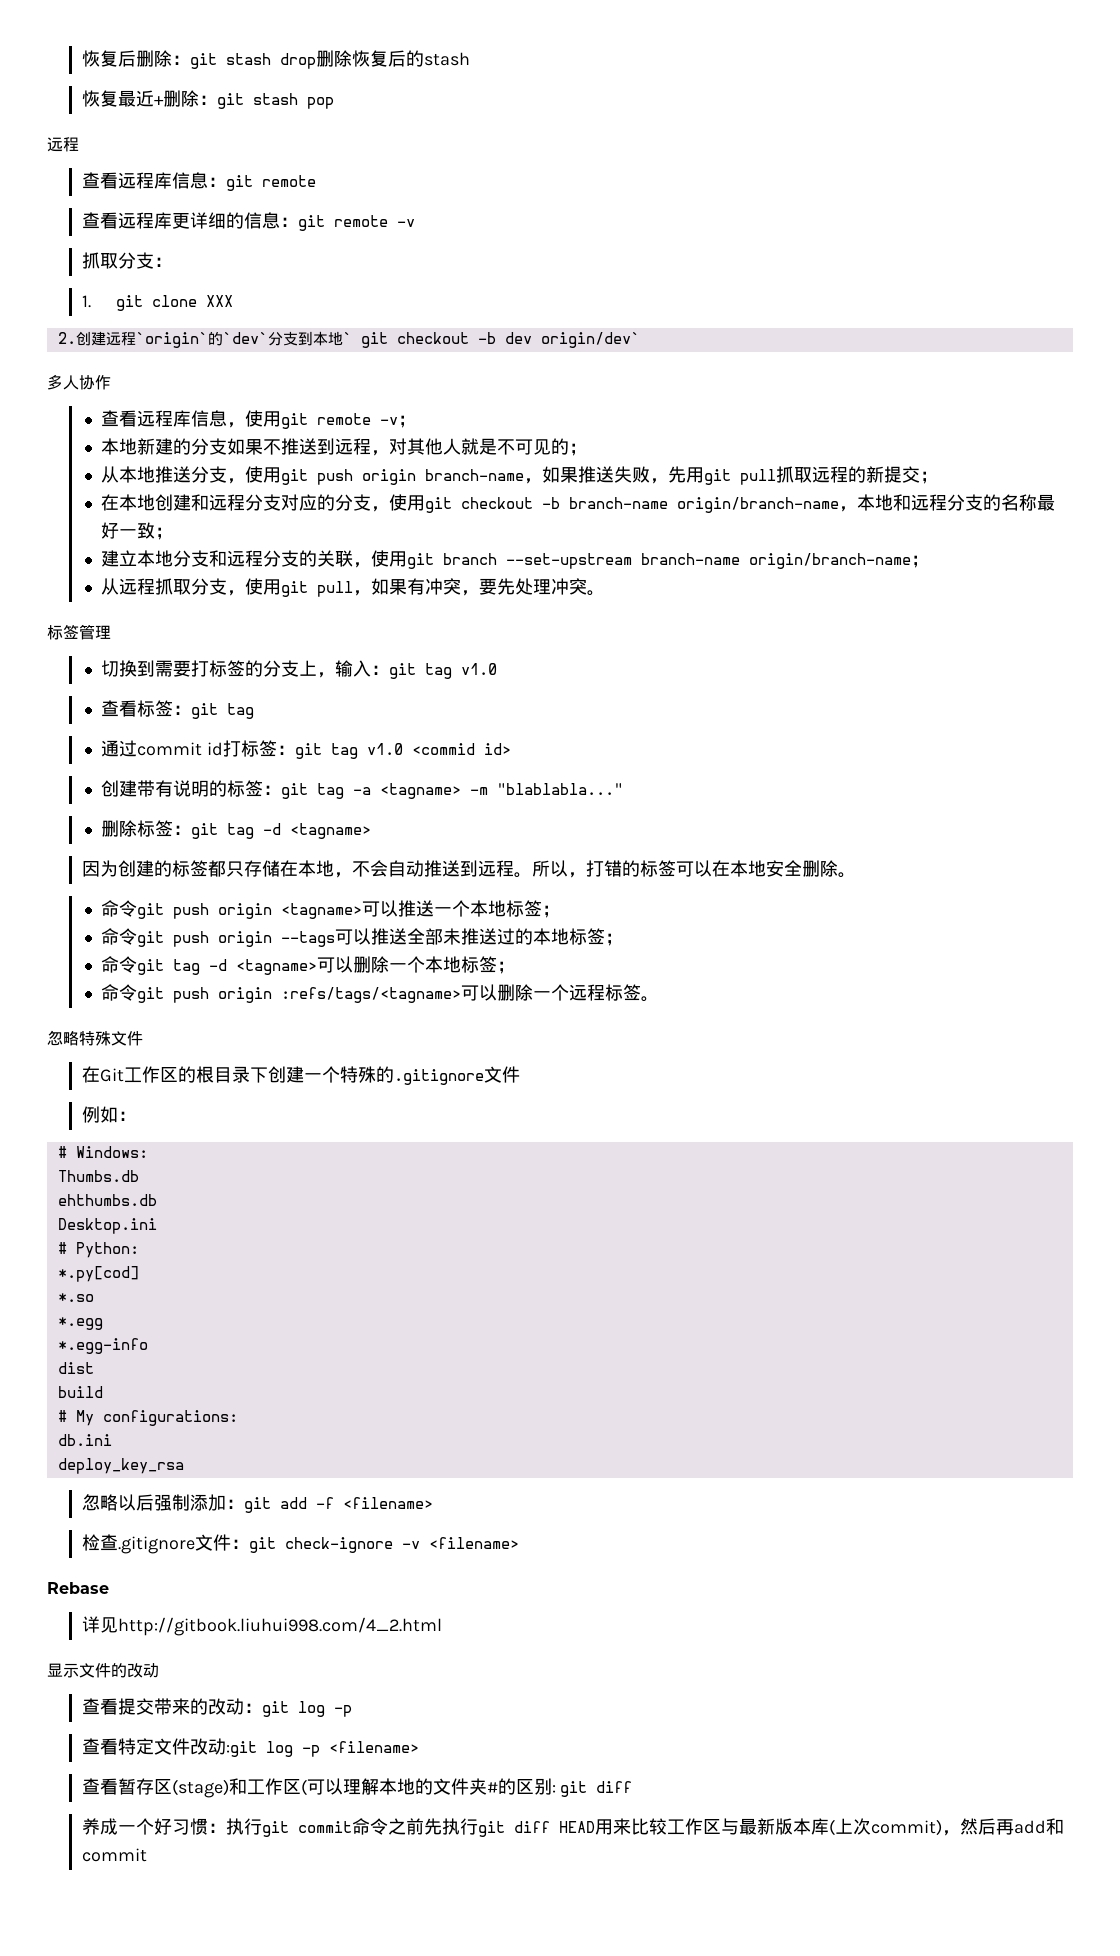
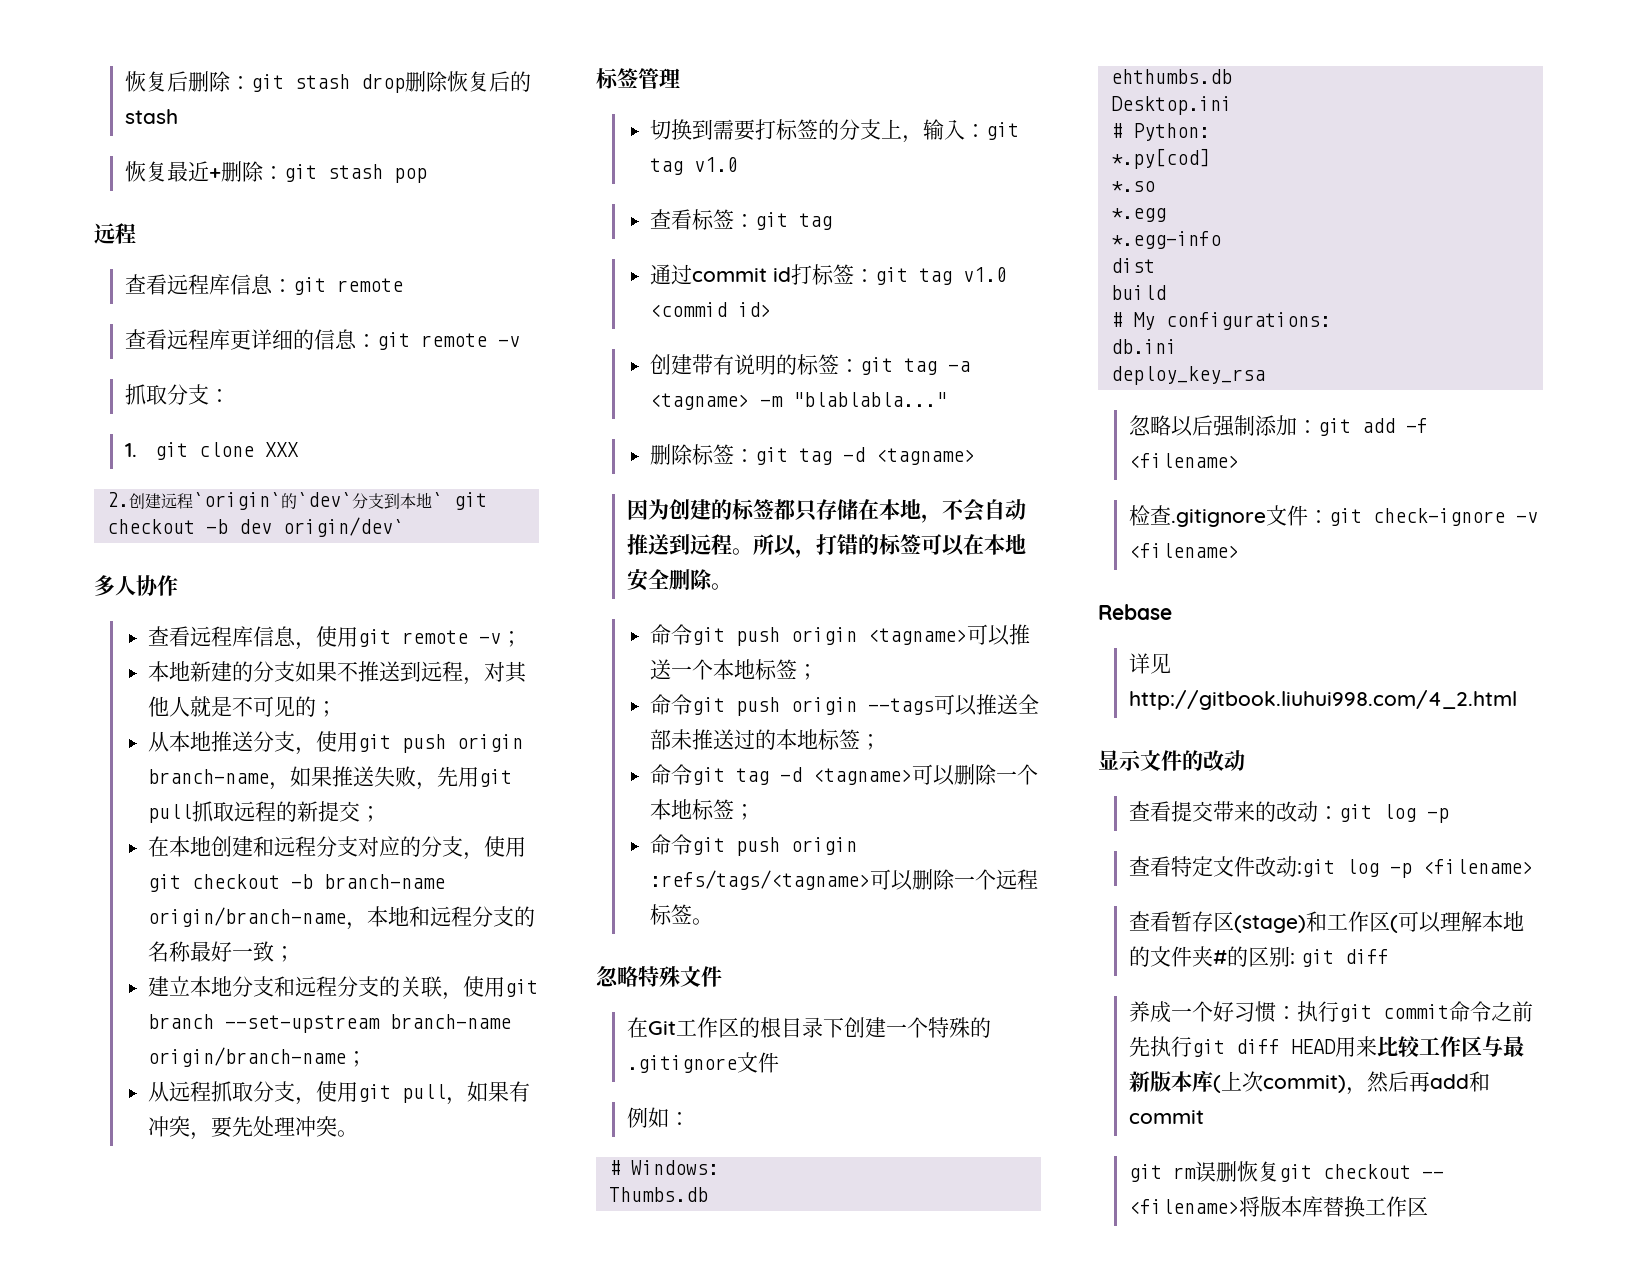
(147, 1855) none -> [1128,1161,1444,1182] [1128,1196,1428,1217] // git rm误删恢复git checkout -- <filename>将版本库替换工作区

